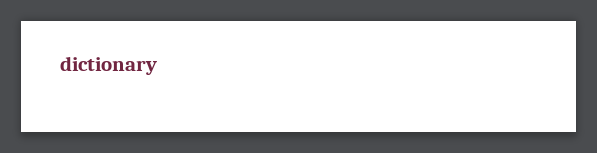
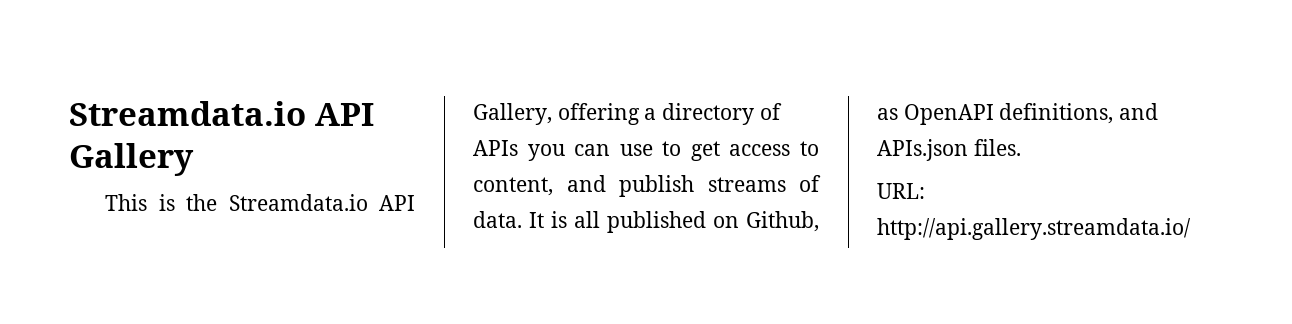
[60,56,157,75] dictionary -> [69,101,374,126] [69,143,194,176] [105,194,415,211] [473,103,782,125] [473,140,819,161] [473,175,821,197] [473,211,819,233] [877,103,1159,125] [877,139,1021,161] [877,183,925,199] [877,218,1191,240] Streamdata.io API Gallery // This is the Streamdata.io API Gallery, offering a directory of APIs you can use to get access to content, and publish streams of data. It is all published on Github, as OpenAPI definitions, and APIs.json files. // URL: http://api.gallery.streamdata.io/

